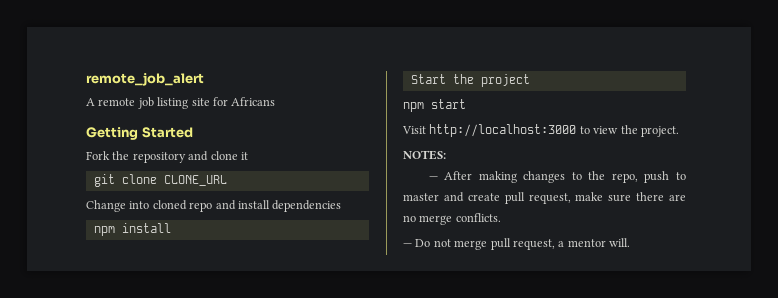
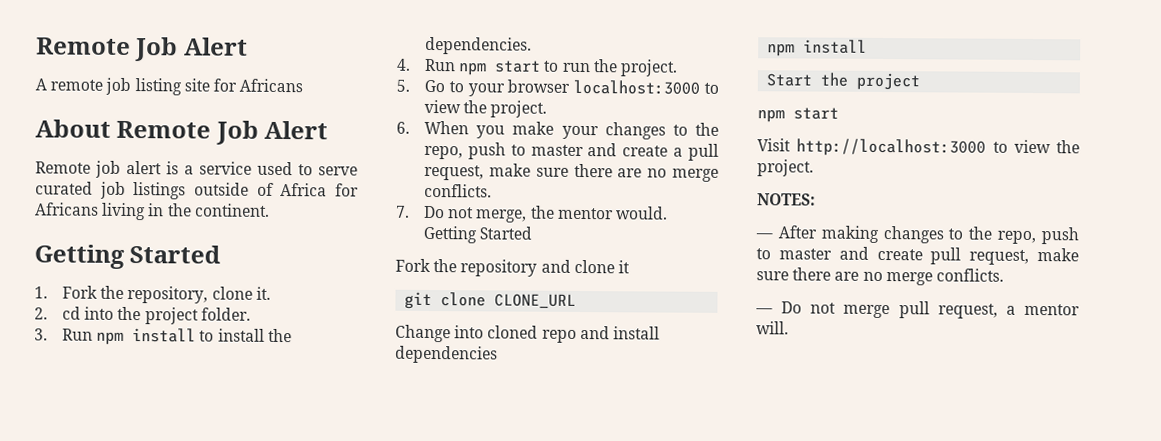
[86,72,204,86] remote_job_alert -> [36,37,248,62] Remote Job Alert
(276, 101) none -> [35,119,329,145] [35,160,358,178] [35,181,359,200] [35,202,270,221] [34,244,222,269] [34,285,271,304] [34,306,251,325] [34,328,292,345] [425,36,533,55] [396,58,678,77] [396,79,719,97] [424,99,548,118] [396,120,719,140] [424,142,719,161] [424,163,719,182] [424,183,493,198] [396,205,668,223] About Remote Job Alert // Remote job alert is a service used to serve curated job listings outside of Africa for Africans living in the continent. // Getting Started // 1. Fork the repository, clone it. // 2. cd into the project folder. // 3. Run npm install to install the dependencies. // 4. Run npm start to run the project. // 5. Go to your browser localhost:3000 to view the project. // 6. When you make your changes to the repo, push to master and create a pull request, make sure there are no merge conflicts. // 7. Do not merge, the mentor would.

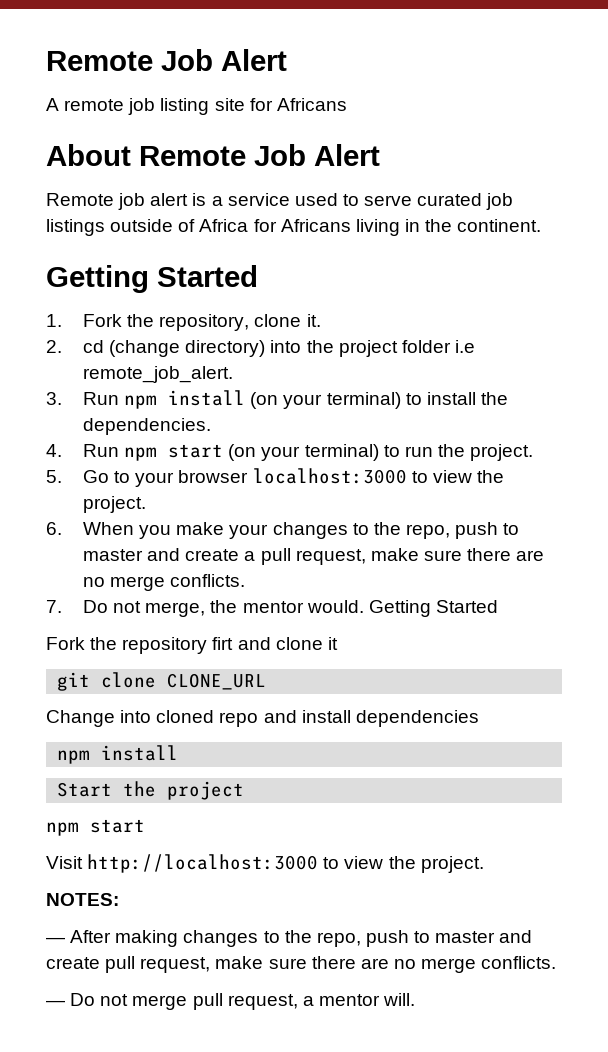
(82, 313) none -> [109,340,266,357] (change directory)
[200,307,251,321] folder. -> [401,340,475,353] [83,366,234,383] folder i.e remote_job_alert.
(197, 335) none -> [250,392,401,409] (on your terminal)
(542, 66) none -> [228,444,379,461] (on your terminal)
(538, 268) none -> [212,637,234,650] firt

